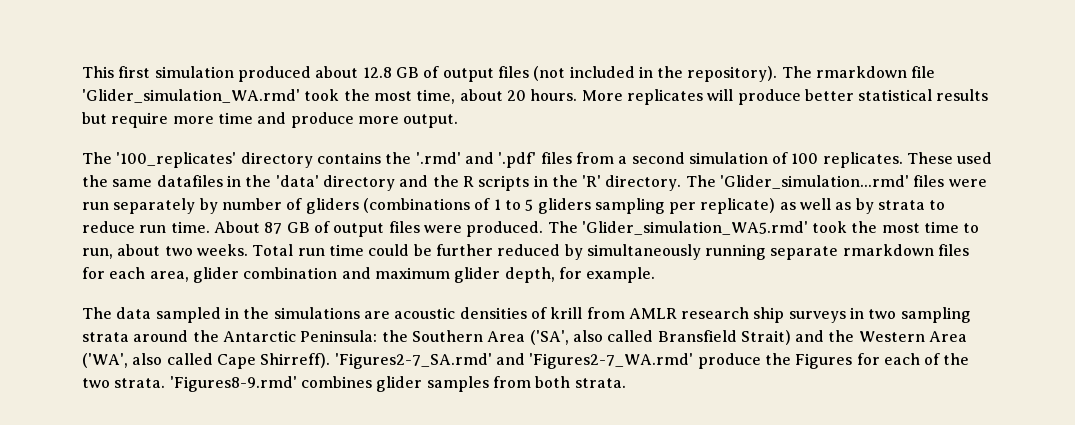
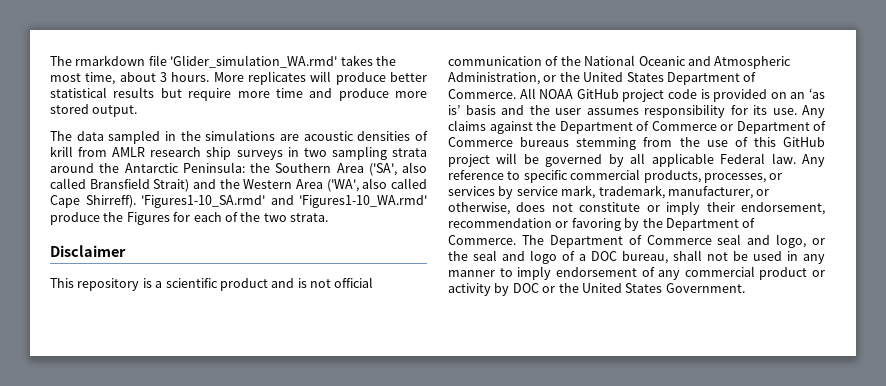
[82,66,778,82] This first simulation produced about 12.8 GB of output files (not included in the repository). -> (50, 61) none
[304,89,340,101] took -> [340,55,373,66] takes
[506,90,526,101] 20 -> [160,72,167,82] 3
(399, 120) none -> [50,104,89,114] stored
[82,152,993,168] [82,175,987,191] [82,198,946,214] [82,221,980,237] [82,244,970,260] [82,267,656,283] // The '100_replicates' directory contains the '.rmd' and '.pdf' files from a second simulation of 100 replicates. These used the same datafiles in the 'data' directory and the R scripts in the 'R' directory. The 'Glider_simulation...rmd' files were run separately by number of gliders (combinations of 1 to 5 gliders sampling per replicate) as well as by strata to reduce run time. About 87 GB of output files were produced. The 'Glider_simulation_WA5.rmd' took the most time to run, about two weeks. Total run time could be further reduced by simultaneously running separate rmarkdown files for each area, glider combination and maximum glider depth, for example. -> (138, 111) none
[334,353,694,369] 'Figures2-7_SA.rmd' and 'Figures2-7_WA.rmd' -> [141,195,427,208] 'Figures1-10_SA.rmd' and 'Figures1-10_WA.rmd'
[169,376,626,392] 'Figures8-9.rmd' combines glider samples from both strata. -> [50,245,126,257] [50,277,374,291] [448,55,792,69] [448,72,757,85] [448,88,825,102] [448,104,825,118] [448,120,826,134] [448,137,825,150] [448,153,825,167] [448,169,783,183] [448,185,770,199] [448,201,825,215] [448,218,756,231] [448,234,825,248] [448,250,825,264] [448,266,825,280] [448,283,745,296] // Disclaimer // This repository is a scientific product and is not official communication of the National Oceanic and Atmospheric Administration, or the United States Department of Commerce. All NOAA GitHub project code is provided on an ‘as is’ basis and the user assumes responsibility for its use. Any claims against the Department of Commerce or Department of Commerce bureaus stemming from the use of this GitHub project will be governed by all applicable Federal law. Any reference to specific commercial products, processes, or services by service mark, trademark, manufacturer, or otherwise, does not constitute or imply their endorsement, recommendation or favoring by the Department of Commerce. The Department of Commerce seal and logo, or the seal and logo of a DOC bureau, shall not be used in any manner to imply endorsement of any commercial product or activity by DOC or the United States Government.

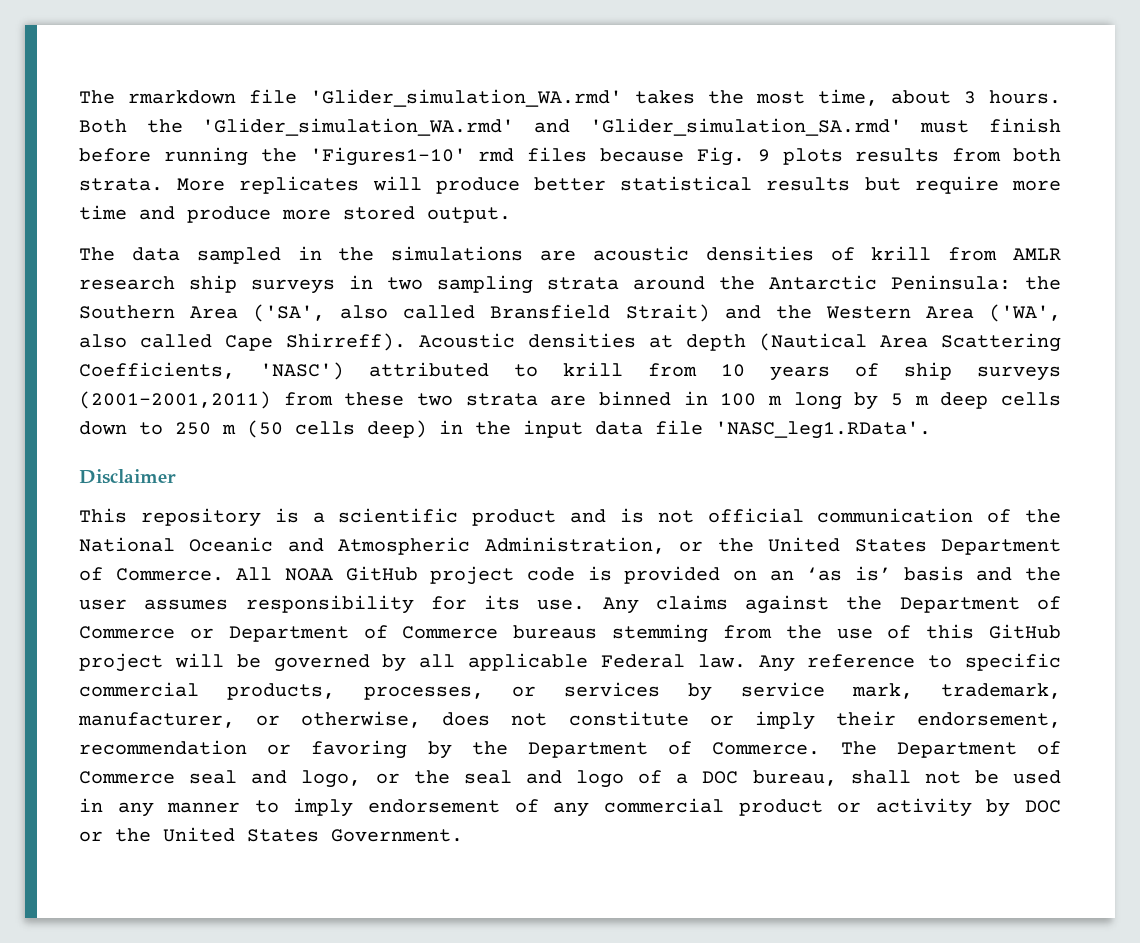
(210, 77) none -> [79,118,1061,136] [79,147,1062,166] [79,178,163,191] Both the 'Glider_simulation_WA.rmd' and 'Glider_simulation_SA.rmd' must finish before running the 'Figures1-10' rmd files because Fig. 9 plots results from both strata.
[141,195,427,208] [50,212,328,225] 'Figures1-10_SA.rmd' and 'Figures1-10_WA.rmd' produce the Figures for each of the two strata. -> [419,333,1061,352] [79,362,1061,381] [79,391,1061,410] [79,420,931,439] Acoustic densities at depth (Nautical Area Scattering Coefficients, 'NASC') attributed to krill from 10 years of ship surveys (2001-2001,2011) from these two strata are binned in 100 m long by 5 m deep cells down to 250 m (50 cells deep) in the input data file 'NASC_leg1.RData'.

